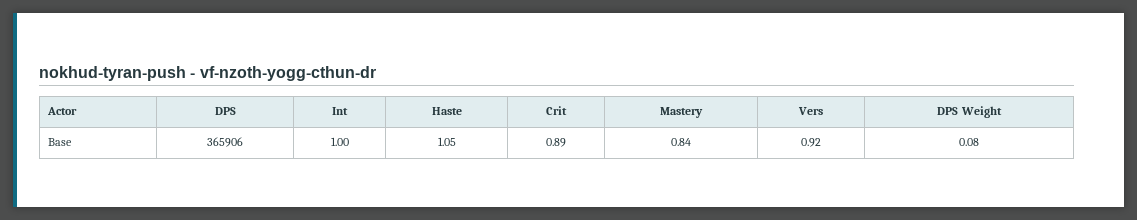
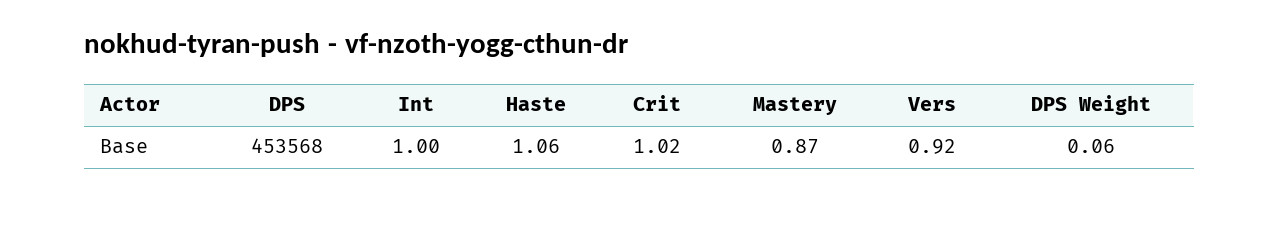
[206,137,243,147] 365906 -> [250,138,323,153] 453568
[437,137,456,146] [546,138,566,147] [671,138,691,146] 1.05 | 0.89 | 0.84 -> [512,139,560,153] [633,139,681,153] [770,139,819,154] 1.06 | 1.02 | 0.87
[959,138,979,146] 0.08 -> [1067,139,1115,153] 0.06

